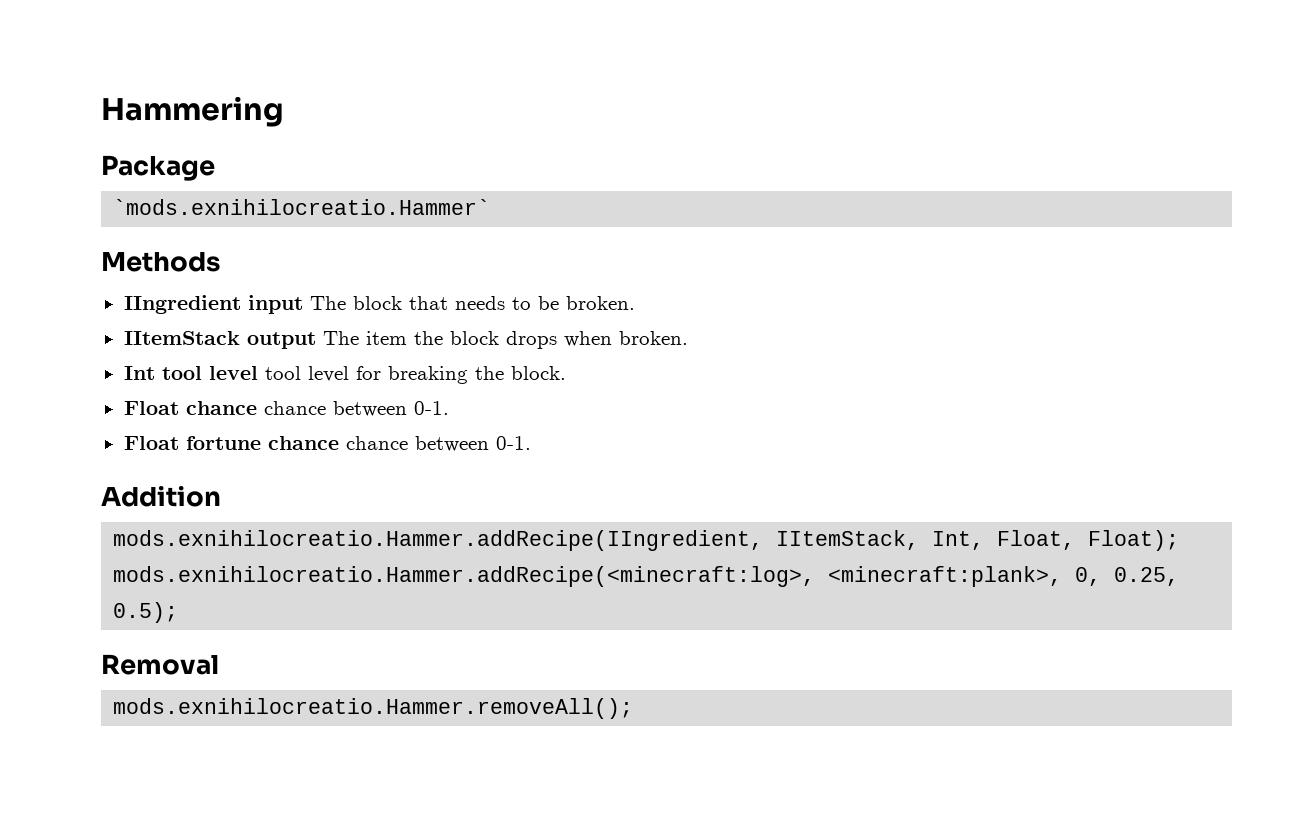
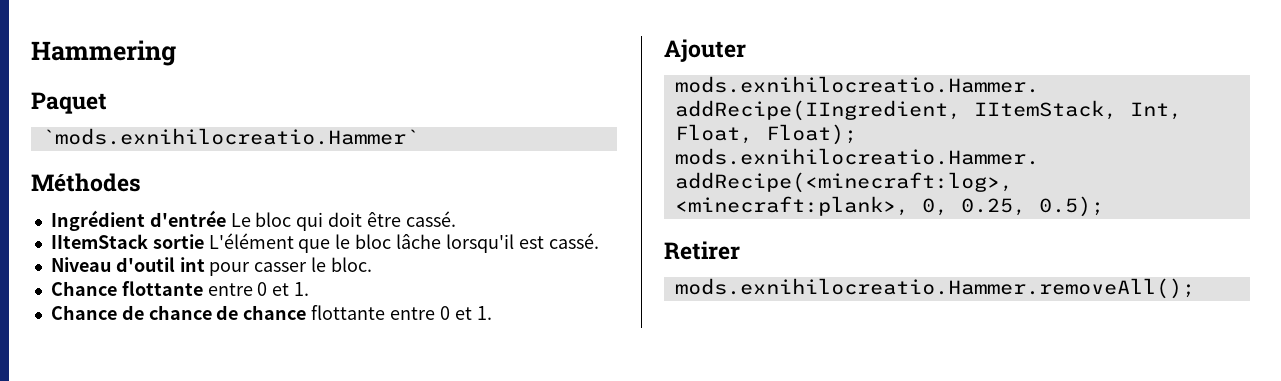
[101,155,215,181] Package -> [31,92,107,114] Paquet
[101,252,220,272] [123,295,635,314] [123,331,688,349] [123,366,566,384] [123,401,449,417] [123,436,531,452] [101,486,221,507] Methods // IIngredient input The block that needs to be broken. // IItemStack output The item the block drops when broken. // Int tool level tool level for breaking the block. // Float chance chance between 0-1. // Float fortune chance chance between 0-1. // Addition -> [31,173,141,192] [50,210,456,231] [50,233,599,253] [50,257,372,276] [50,281,310,296] [50,305,492,320] [664,39,746,62] Méthodes // Ingrédient d'entrée Le bloc qui doit être cassé. // IItemStack sortie L'élément que le bloc lâche lorsqu'il est cassé. // Niveau d'outil int pour casser le bloc. // Chance flottante entre 0 et 1. // Chance de chance de chance flottante entre 0 et 1. // Ajouter
[101,654,219,675] Removal -> [664,241,740,260] Retirer

